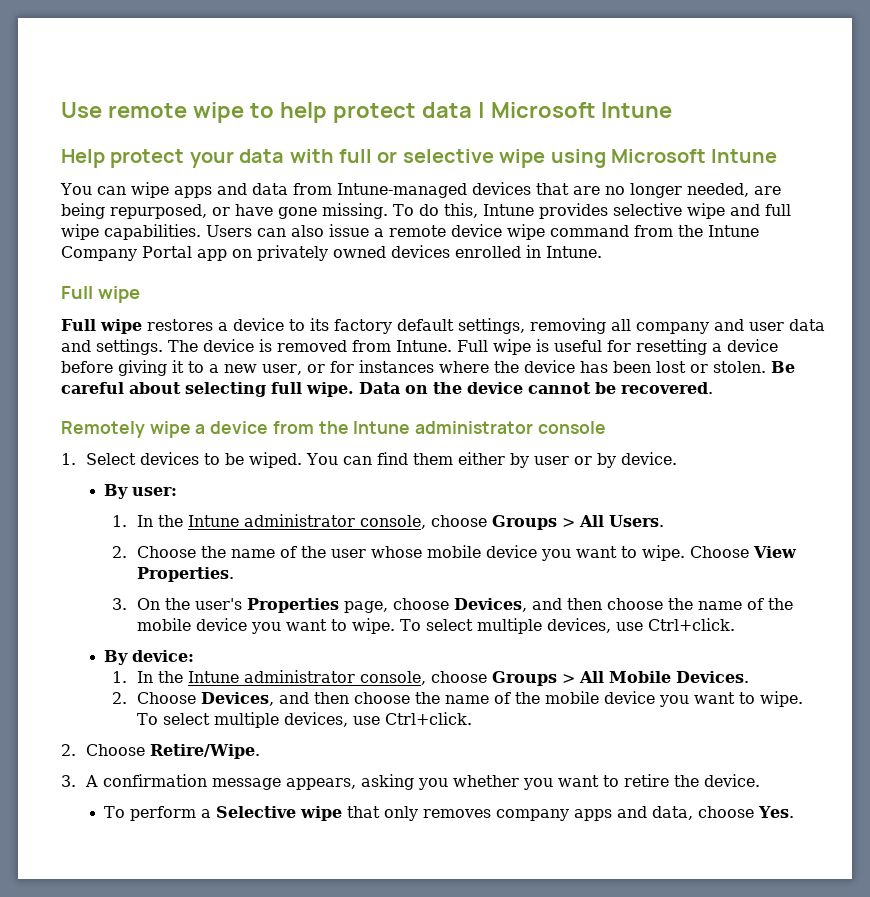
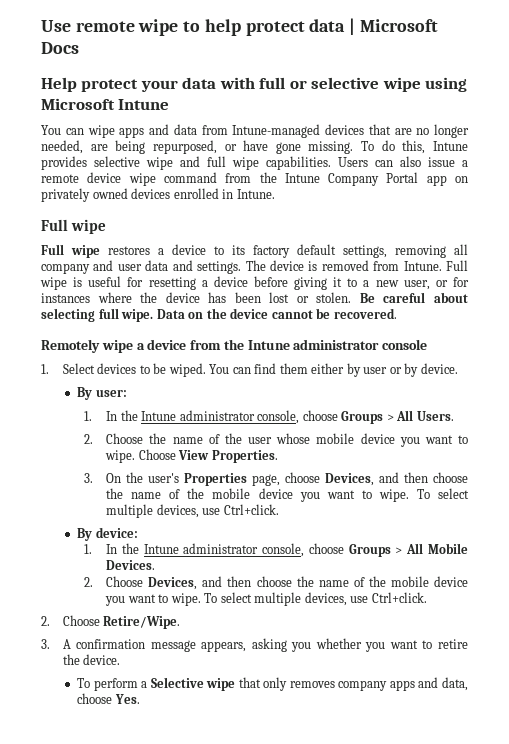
[601,102,673,118] Intune -> [41,42,79,54] Docs

